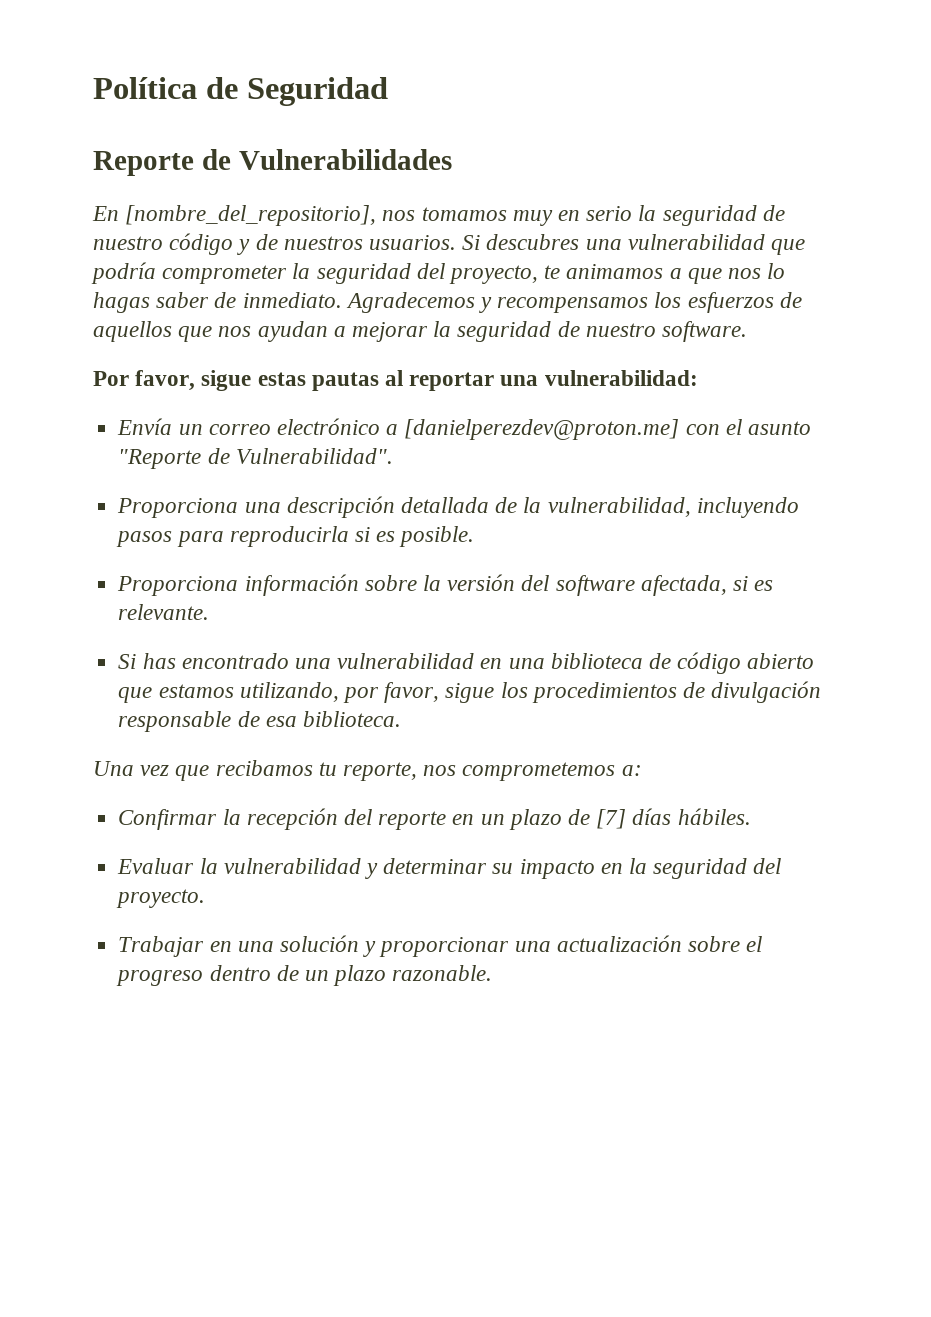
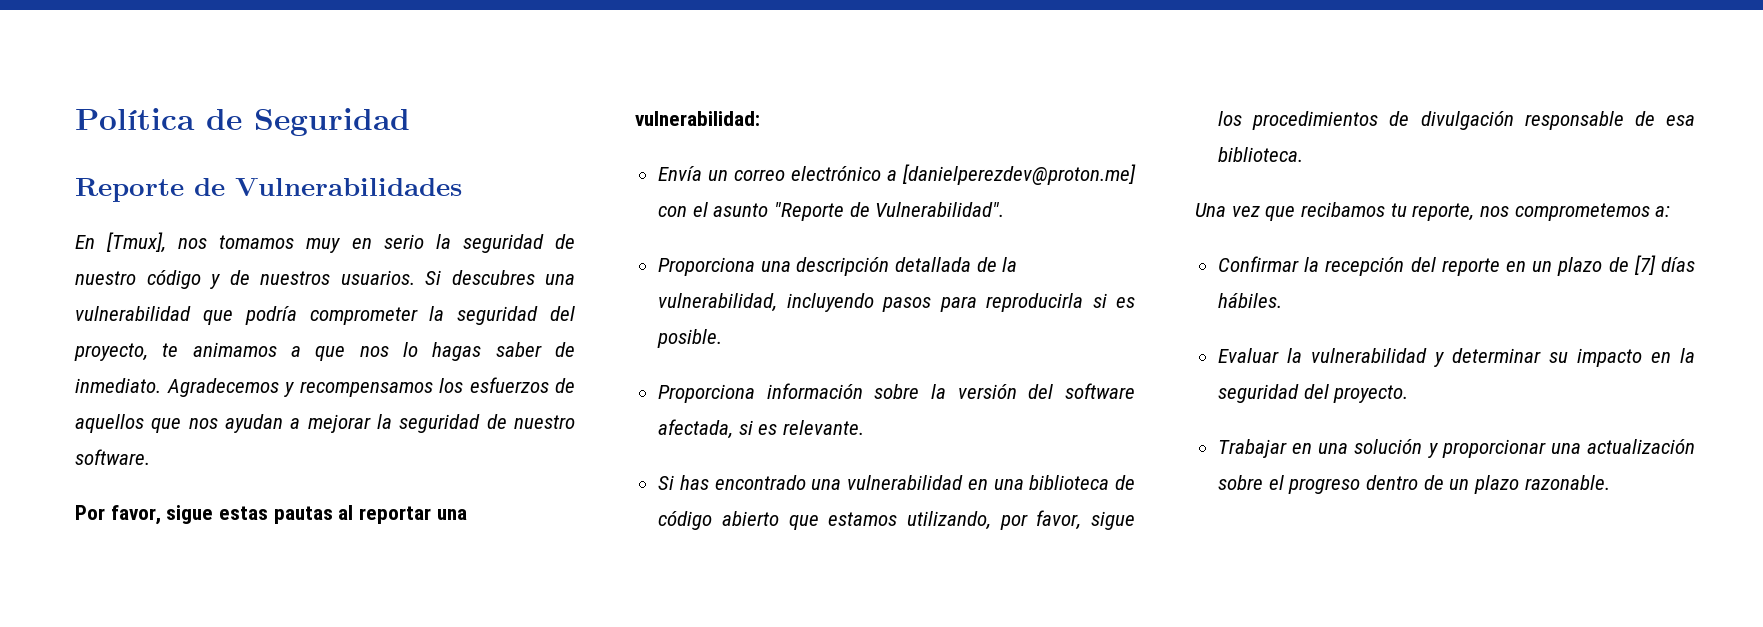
[125,205,377,226] [nombre_del_repositorio], -> [106,232,167,253] [Tmux],

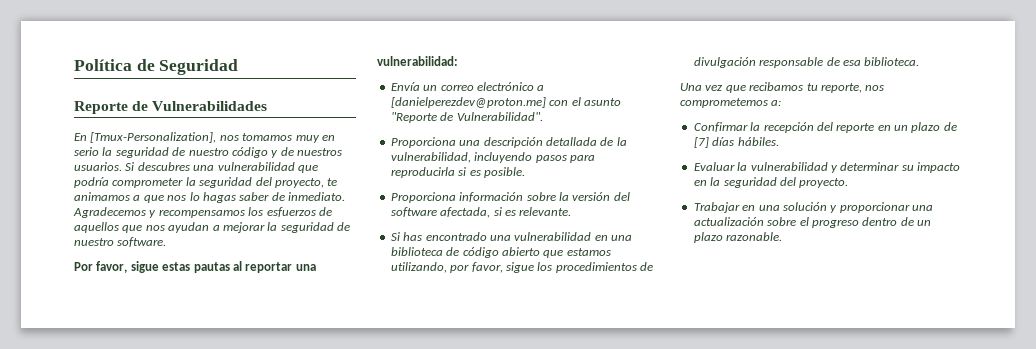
[106,232,167,253] [Tmux], -> [90,132,217,143] [Tmux-Personalization],

